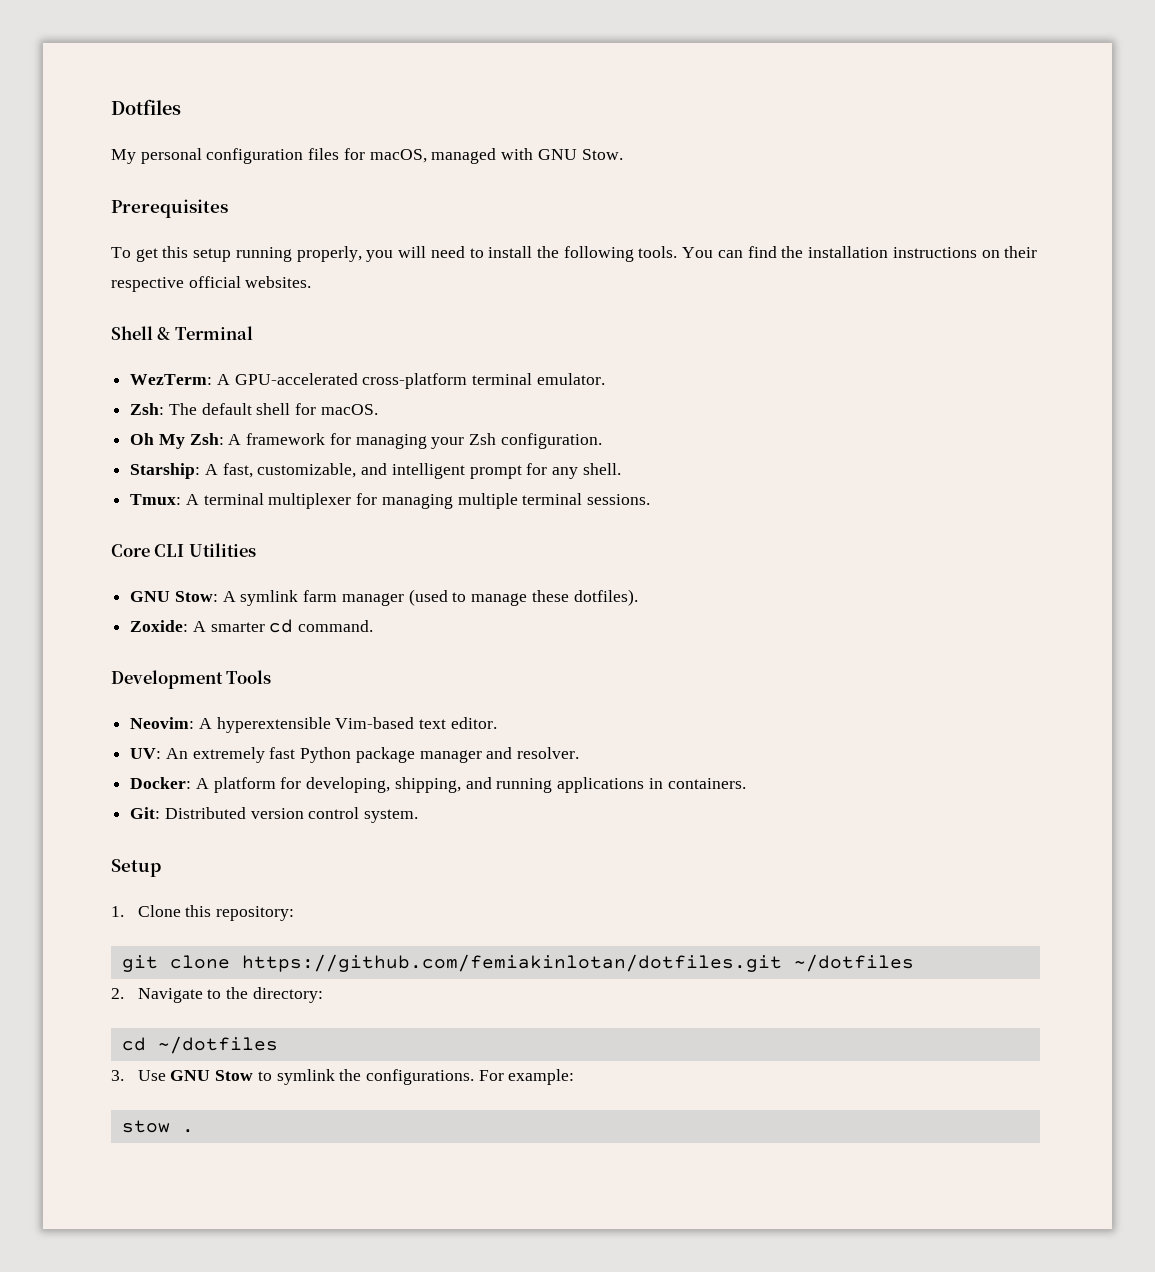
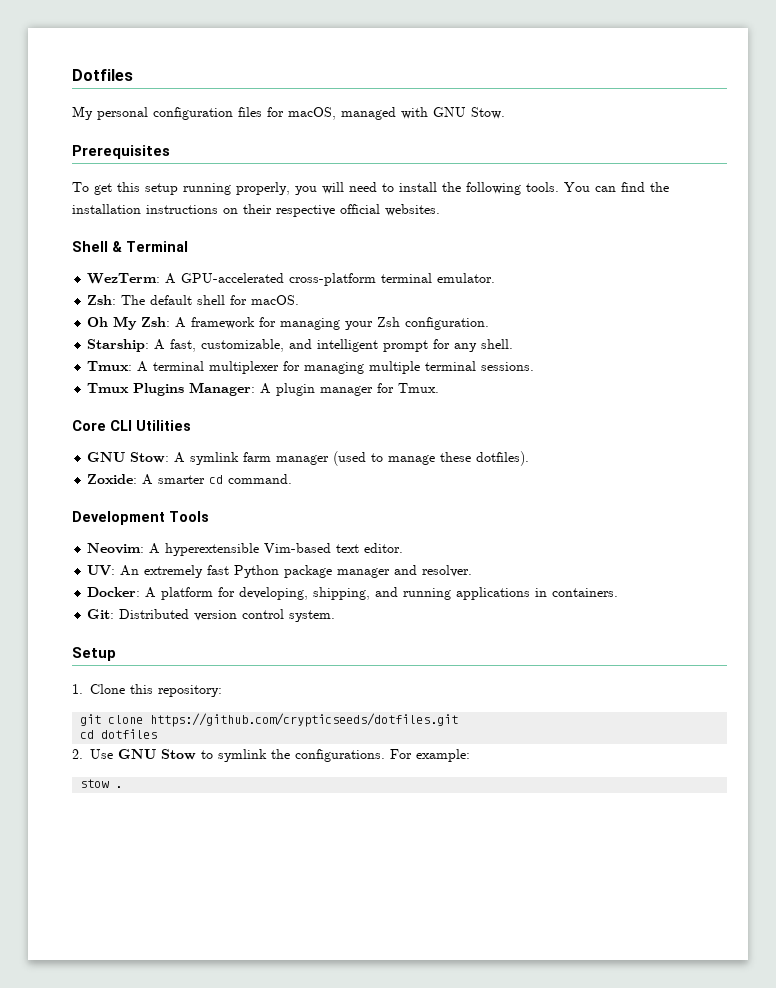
(651, 499) none -> [87,382,440,396] // Tmux Plugins Manager: A plugin manager for Tmux.
[241,954,914,972] [111,987,323,1003] [121,1036,278,1054] [111,1070,124,1081] https://github.com/femiakinlotan/dotfiles.git ~/dotfiles // 2. Navigate to the directory: // cd ~/dotfiles // 3. -> [150,713,459,727] [80,729,158,739] [72,749,83,759] https://github.com/crypticseeds/dotfiles.git // cd dotfiles // 2.

